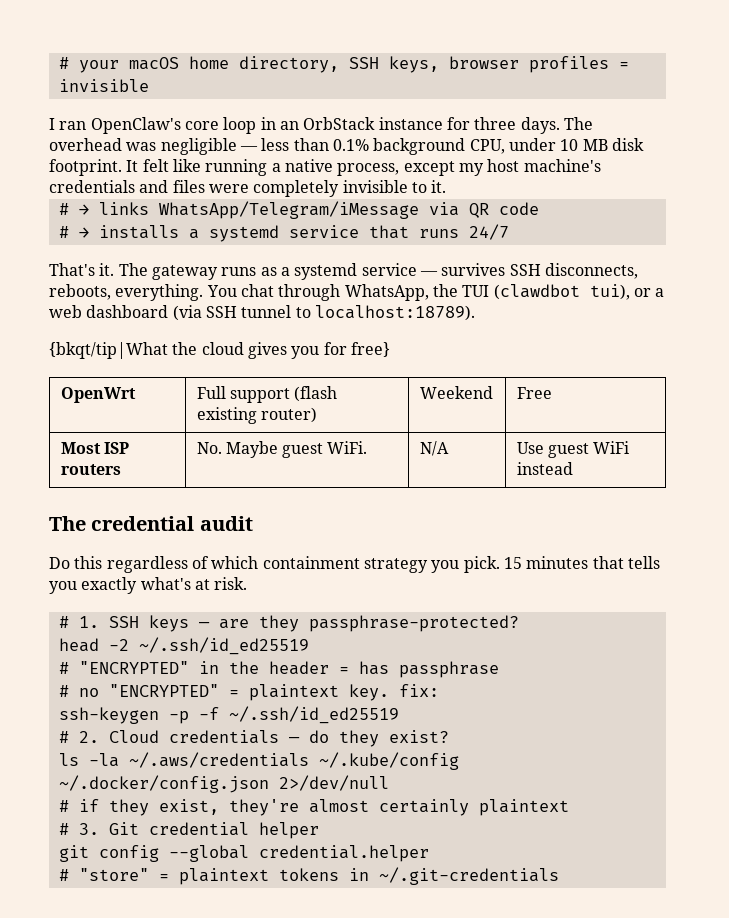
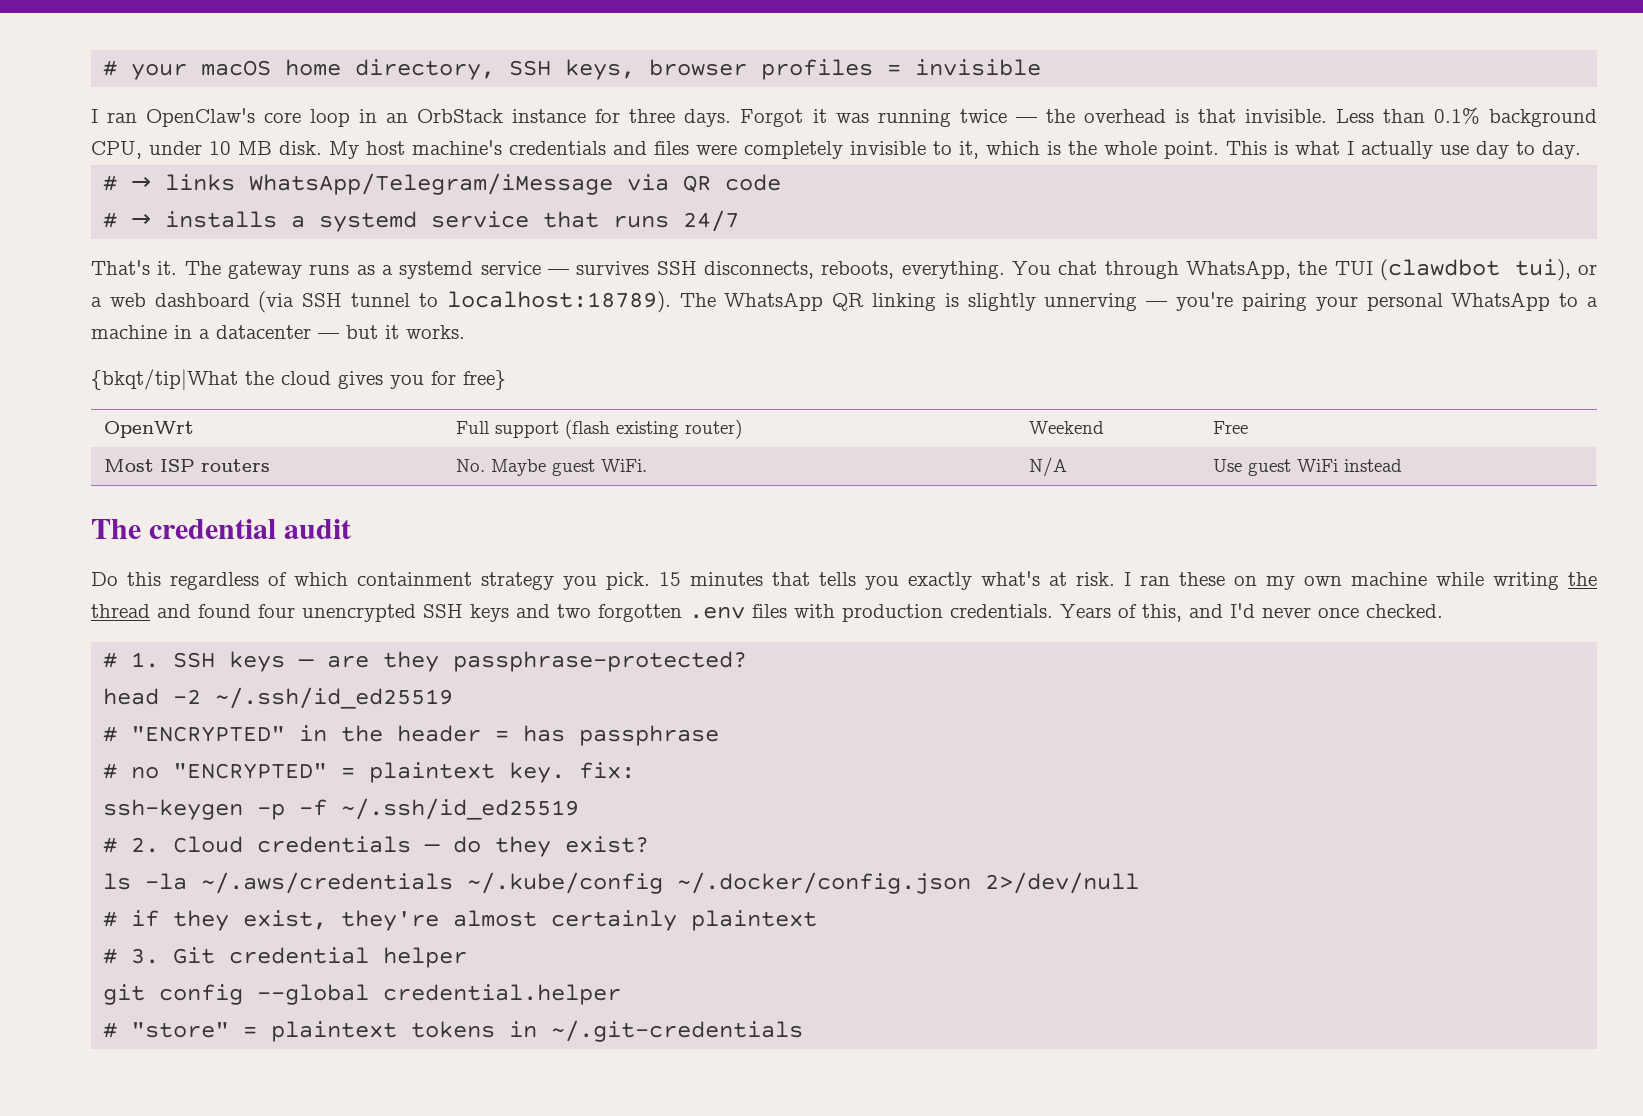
[563,117,593,130] [49,138,290,155] The overhead was negligible — less -> [740,109,1374,127] Forgot it was running twice — the overhead is that invisible. Less
[611,138,644,151] [49,159,484,176] disk footprint. It felt like running a native process, except my -> [279,141,359,159] disk. My
[431,180,447,193] it. -> [959,141,1581,159] it, which is the whole point. This is what I actually use day to day.
(475, 313) none -> [679,292,1598,311] [91,325,465,339] The WhatsApp QR linking is slightly unnerving — you're pairing your personal WhatsApp to a machine in a datacenter — but it works.
(248, 583) none -> [1124,572,1597,590] [91,603,1443,622] I ran these on my own machine while writing the thread and found four unencrypted SSH keys and two forgotten .env files with production credentials. Years of this, and I'd never once checked.

